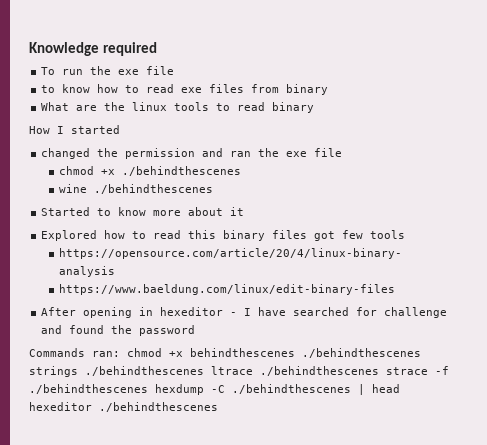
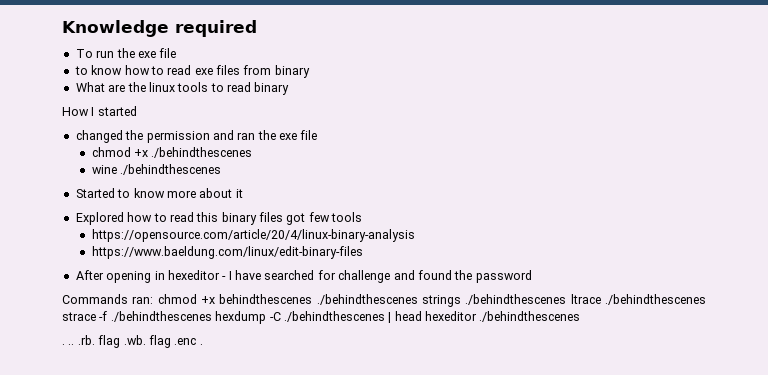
(218, 407) none -> [62,335,203,348] // . .. .rb. flag .wb. flag .enc .

